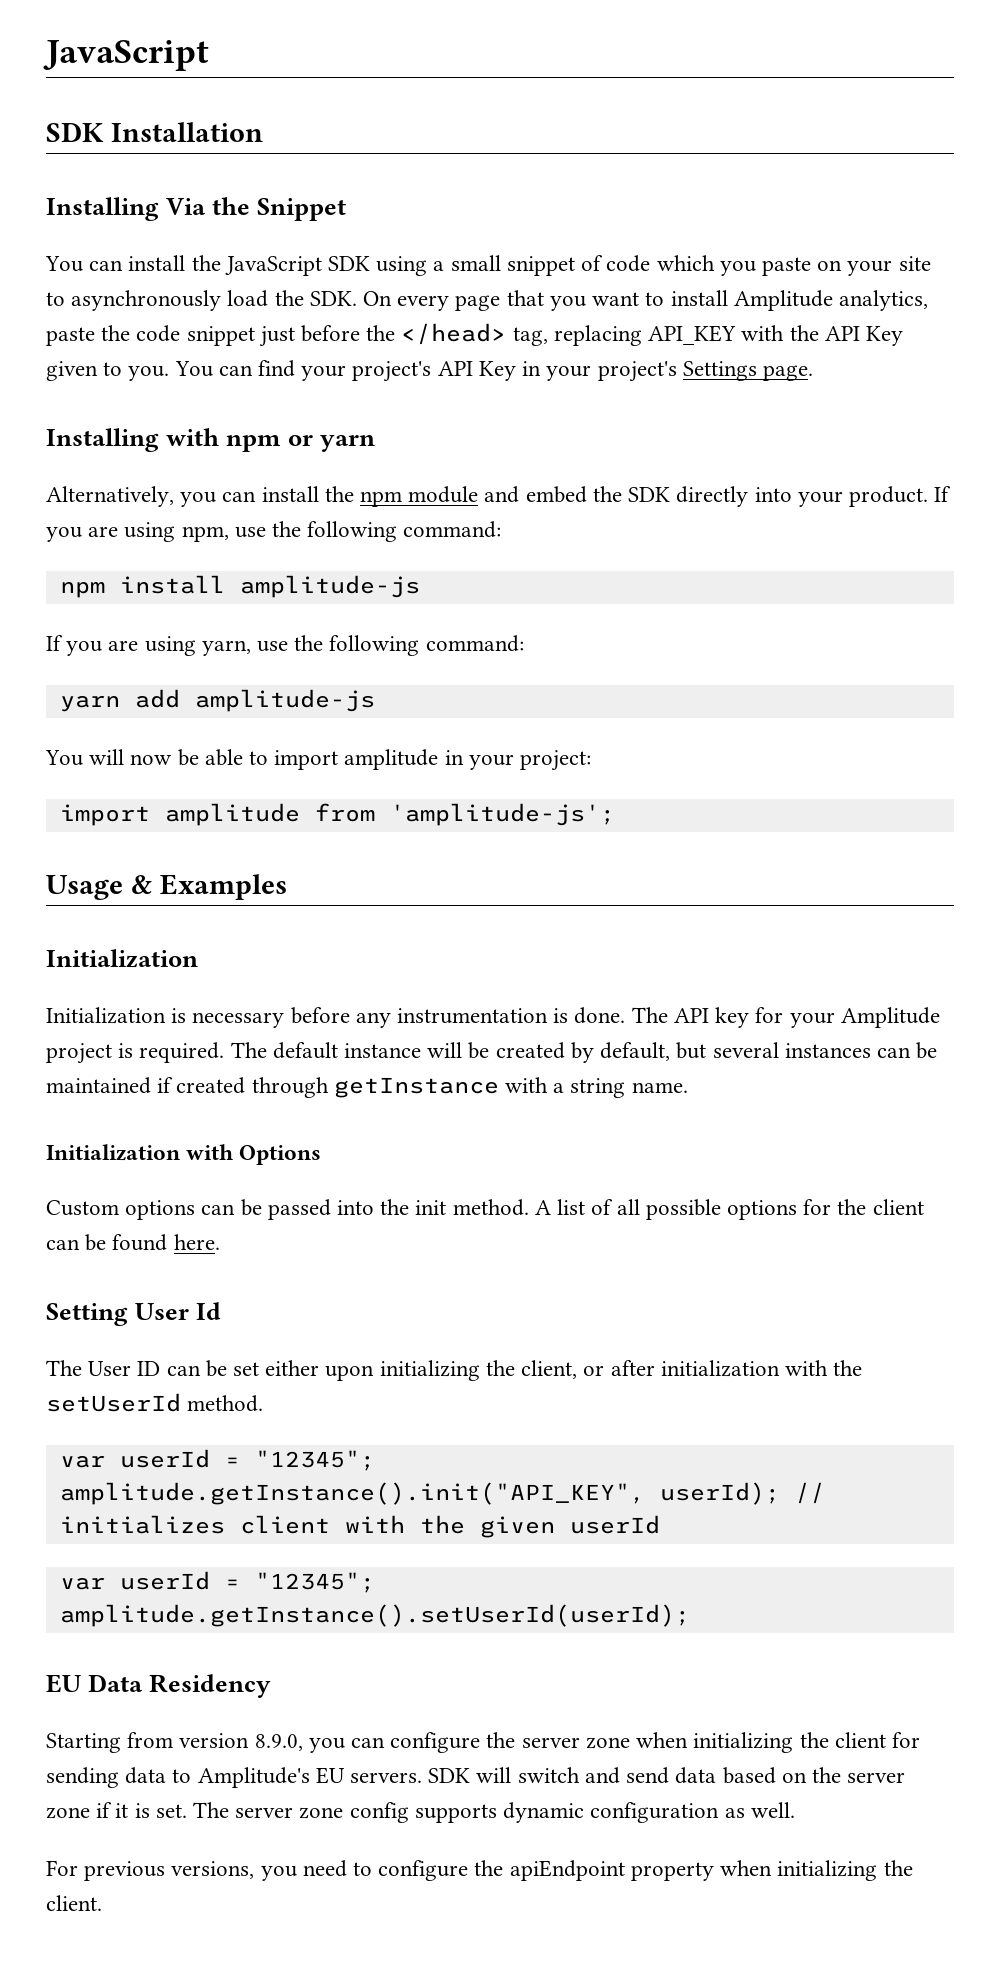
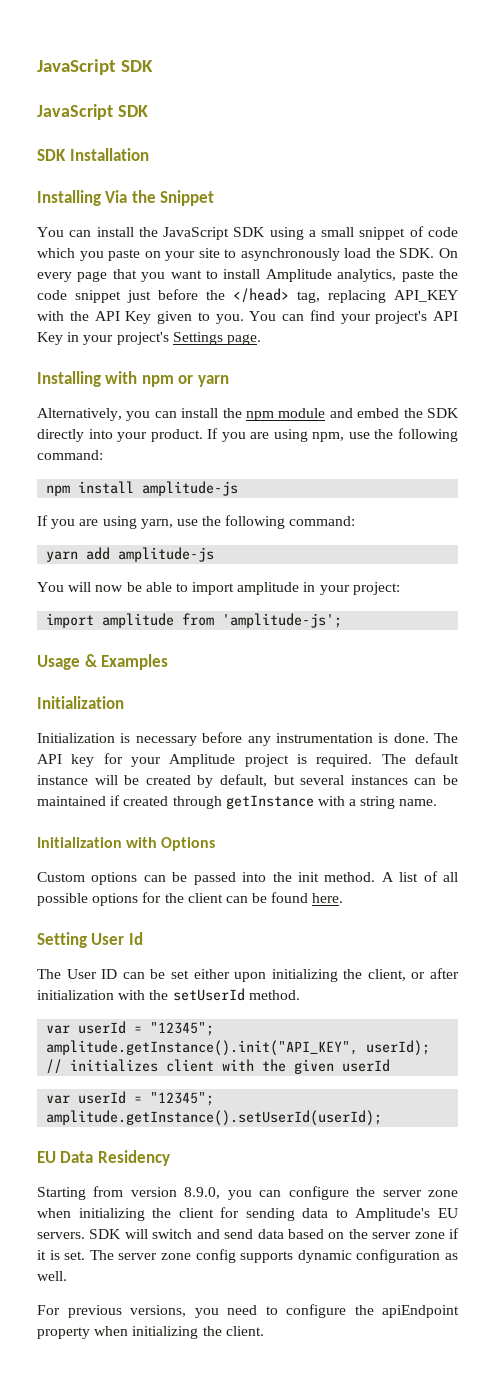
[43,40,209,71] JavaScript -> [37,59,154,75] [37,104,148,120] JavaScript SDK // JavaScript SDK

